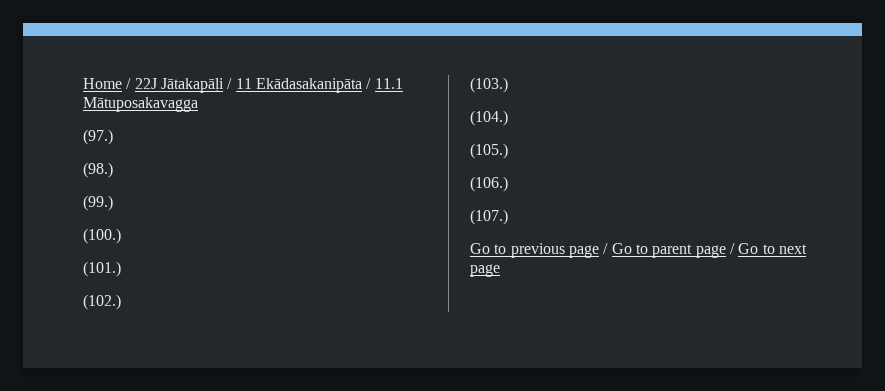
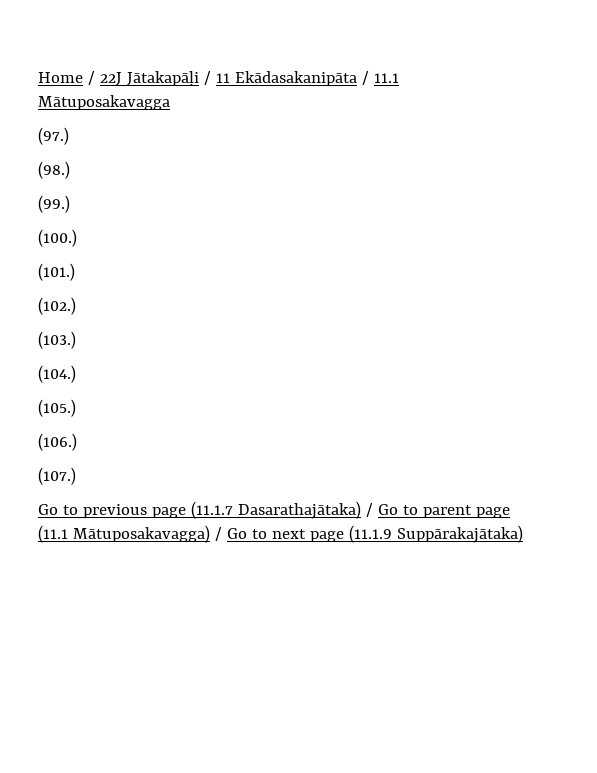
(599, 251) none -> [190,501,361,519] (11.1.7 Dasarathajātaka)
(726, 251) none -> [38,525,210,543] (11.1 Mātuposakavagga)
(500, 270) none -> [348,525,523,543] (11.1.9 Suppārakajātaka)

